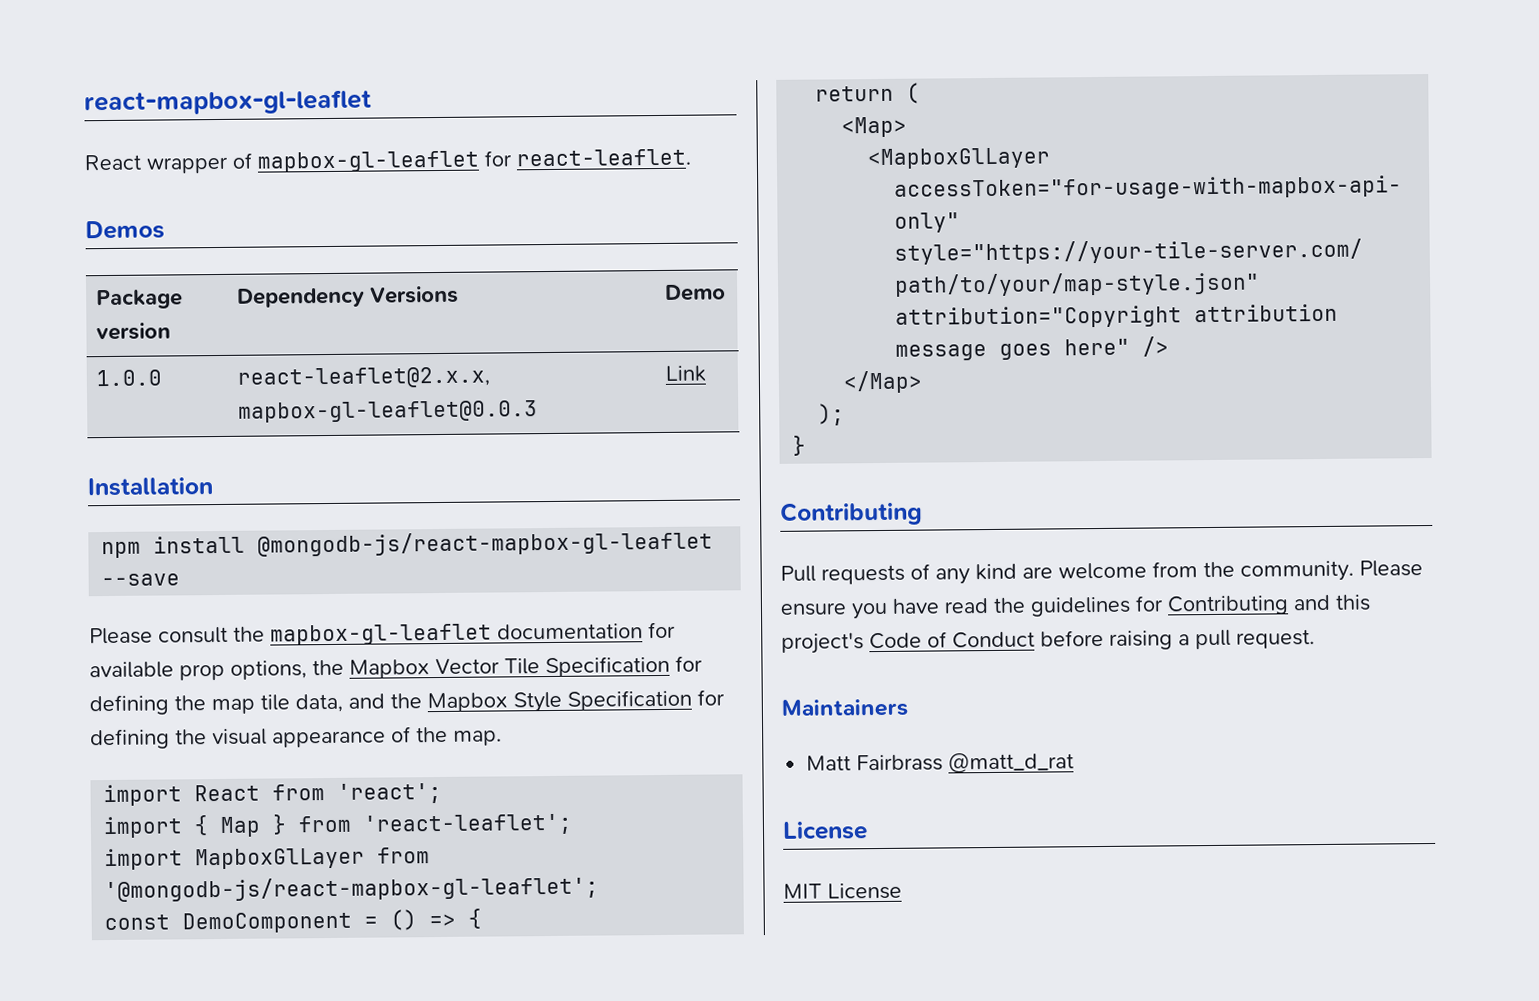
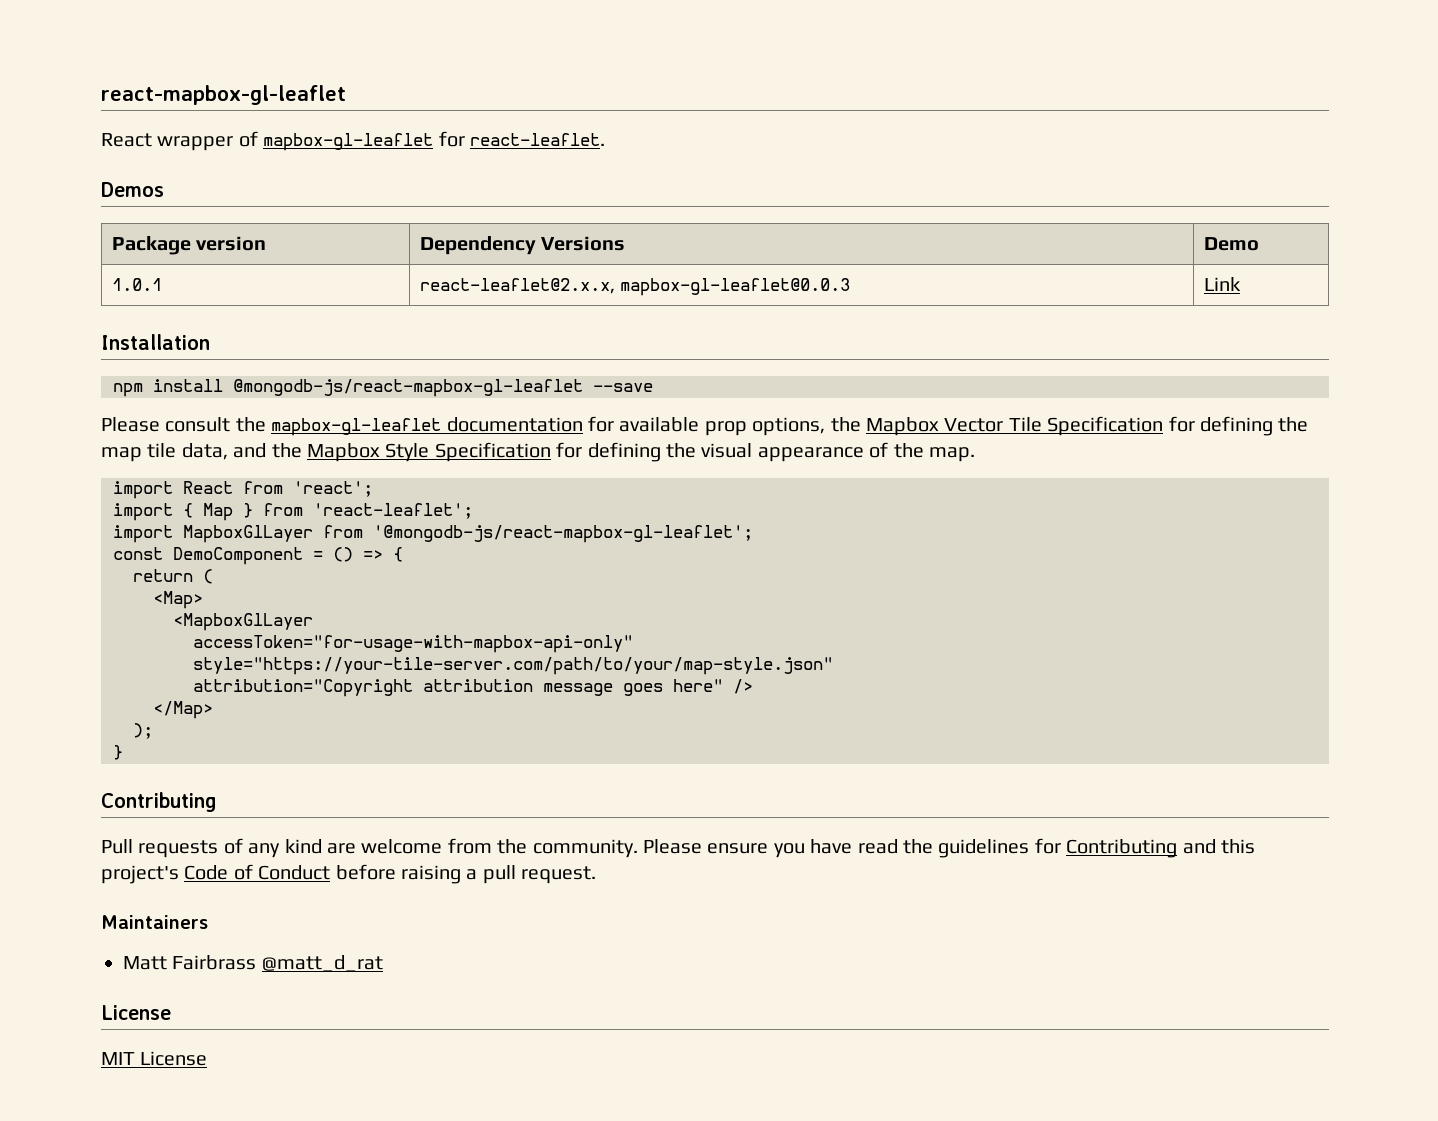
[96,369,163,387] 1.0.0 -> [111,278,162,291] 1.0.1

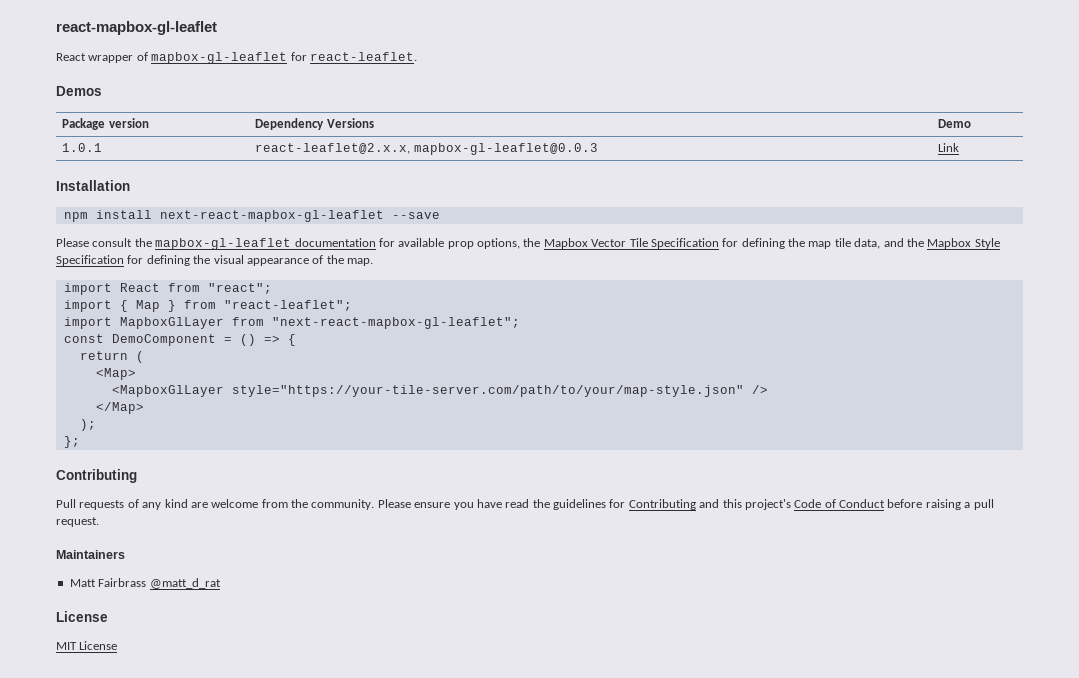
[233,379,583,397] @mongodb-js/react-mapbox-gl-leaflet -> [159,210,384,222] next-react-mapbox-gl-leaflet
[293,481,373,497] 'react'; -> [207,283,272,294] "react";
[313,503,473,519] 'react-leaflet'; -> [223,300,352,311] "react-leaflet";
[373,525,753,543] '@mongodb-js/react-mapbox-gl-leaflet'; -> [271,317,520,329] "next-react-mapbox-gl-leaflet";
[193,635,633,653] // accessToken="for-usage-with-mapbox-api-only" // -> (224, 391) none
[193,679,723,697] // attribution="Copyright attribution message goes here" -> (744, 391) none
[113,745,123,760] } -> [63,436,80,448] };

